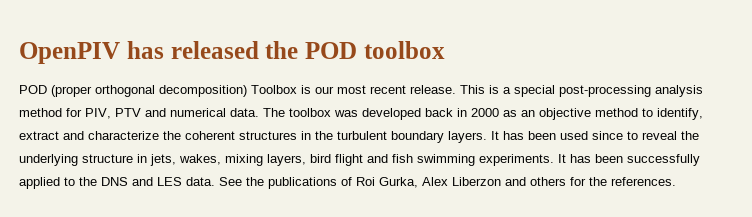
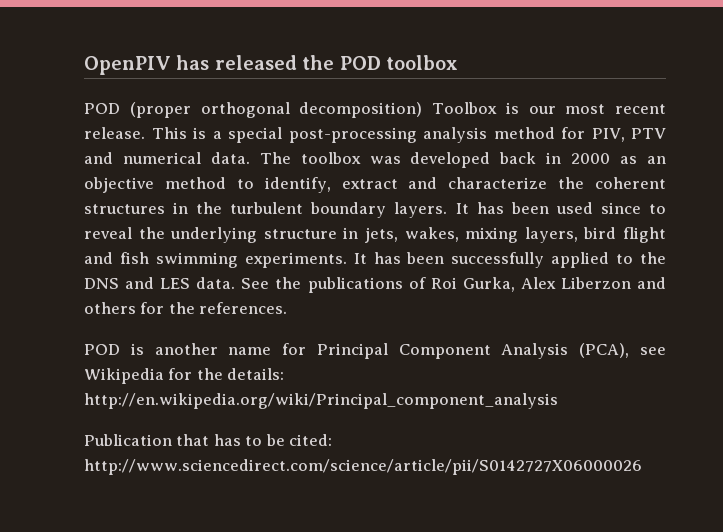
(676, 181) none -> [84,343,666,359] [84,368,285,384] [84,393,558,409] [84,434,333,446] [84,459,642,475] // POD is another name for Principal Component Analysis (PCA), see Wikipedia for the details: http://en.wikipedia.org/wiki/Principal_component_analysis // Publication that has to be cited: http://www.sciencedirect.com/science/article/pii/S0142727X06000026

